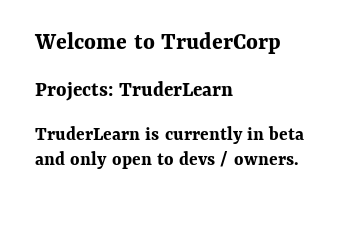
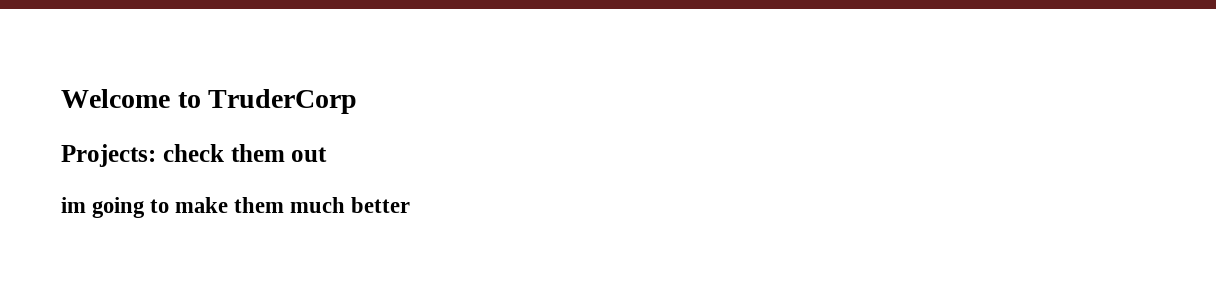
[118,81,233,96] [35,126,305,144] [35,151,299,169] TruderLearn // TruderLearn is currently in beta and only open to devs / owners. -> [162,144,328,162] [61,197,411,218] check them out // im going to make them much better

